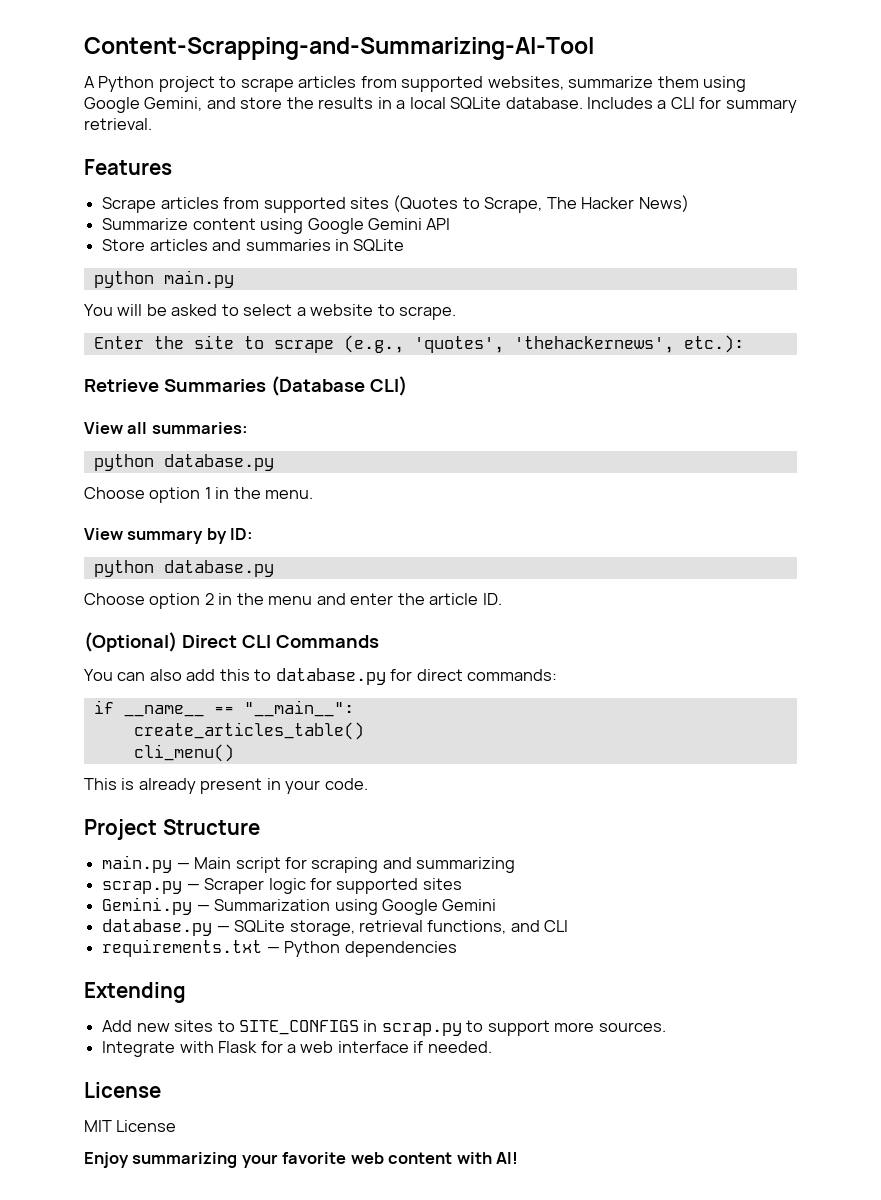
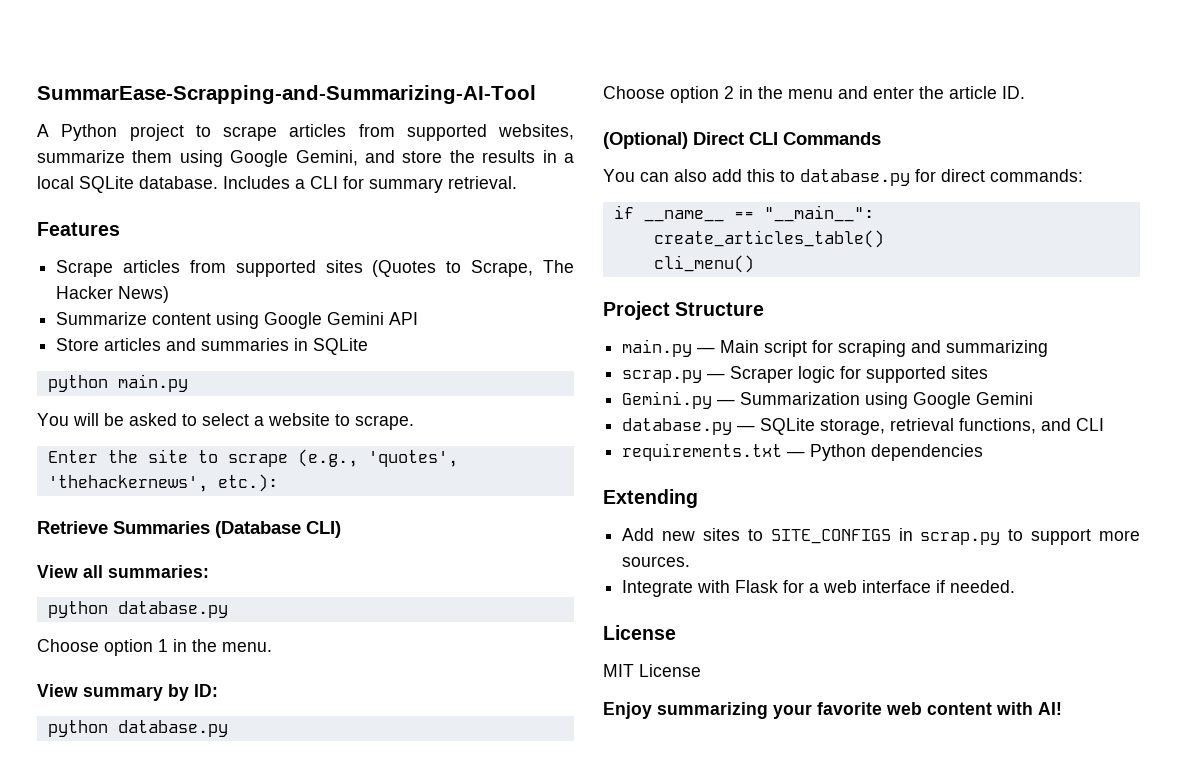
[84,37,594,60] Content-Scrapping-and-Summarizing-AI-Tool -> [37,85,536,104] SummarEase-Scrapping-and-Summarizing-AI-Tool
[84,778,368,794] // This is already present in your code. -> (754, 264) none

